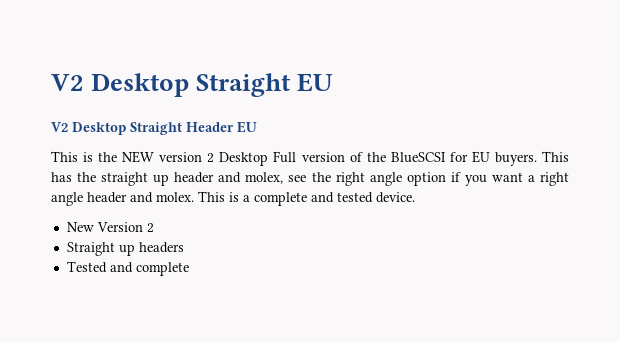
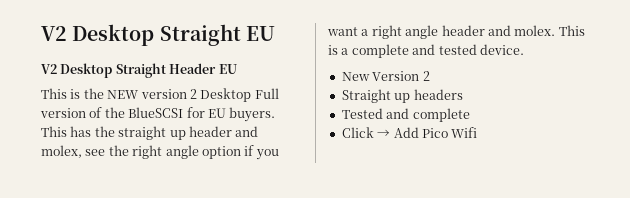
(189, 269) none -> [341,127,478,138] // Click → Add Pico Wifi

